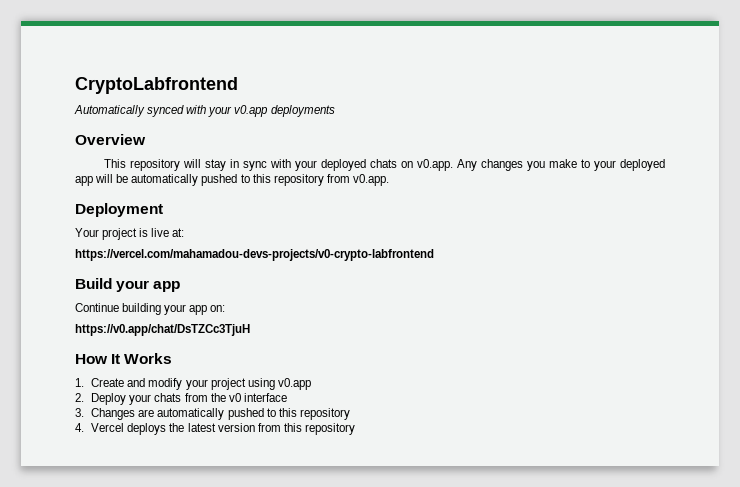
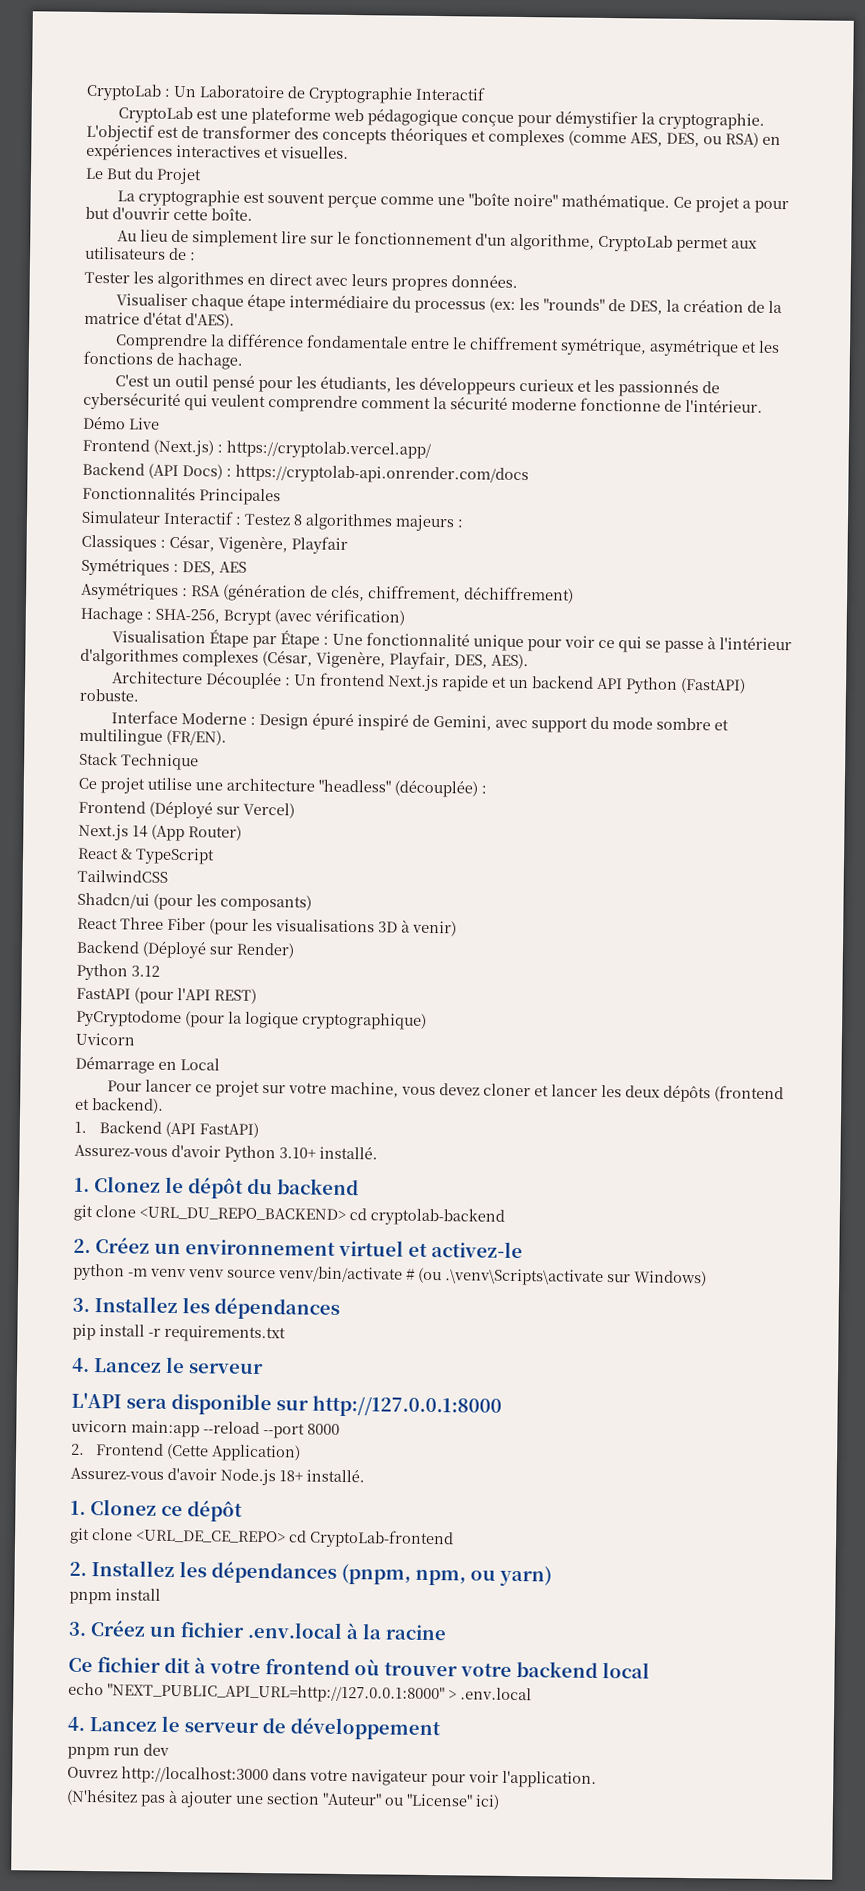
[75,77,238,94] [74,105,335,117] [75,134,146,145] [103,159,665,171] [75,174,389,186] [75,203,163,217] [75,228,185,240] [75,249,434,261] [75,278,181,292] [75,303,226,315] [75,324,250,336] [75,353,173,364] [75,378,311,390] [75,393,287,405] [75,408,350,420] [75,423,355,435] CryptoLabfrontend // Automatically synced with your v0.app deployments // Overview // This repository will stay in sync with your deployed chats on v0.app. Any changes you make to your deployed app will be automatically pushed to this repository from v0.app. // Deployment // Your project is live at: // https://vercel.com/mahamadou-devs-projects/v0-crypto-labfrontend // Build your app // Continue building your app on: // https://v0.app/chat/DsTZCc3TjuH // How It Works // 1. Create and modify your project using v0.app // 2. Deploy your chats from the v0 interface // 3. Changes are automatically pushed to this repository // 4. Vercel deploys the latest version from this repository -> [86,83,486,104] [117,106,765,130] [86,123,781,148] [86,142,349,161] [85,167,202,185] [116,189,789,214] [85,206,253,221] [116,229,758,253] [85,246,196,261] [84,271,518,292] [115,293,782,315] [84,311,235,329] [114,333,780,357] [83,350,243,370] [114,374,720,398] [83,391,763,413] [83,415,160,430] [82,438,431,459] [82,461,529,485] [82,485,281,506] [81,510,463,532] [81,534,348,554] [81,557,247,576] [81,581,574,604] [80,606,405,626] [111,629,792,654] [80,648,529,670] [111,671,746,694] [79,688,139,702] [110,710,729,733] [79,728,227,746] [79,751,199,771] [78,777,487,798] [78,800,295,819] [78,823,242,842] [77,847,215,865] [77,869,168,883] [77,892,312,912] [77,917,457,937] [76,939,295,959] [76,963,160,981] [76,987,257,1004] [76,1009,427,1030] [75,1032,135,1046] [75,1055,220,1074] [106,1079,784,1103] [75,1097,164,1114] [74,1120,260,1138] [74,1144,378,1163] [74,1176,359,1199] [73,1204,505,1226] [73,1237,523,1259] [73,1263,707,1287] [72,1296,340,1320] [72,1323,286,1343] [71,1356,264,1375] [71,1392,502,1418] [71,1419,340,1439] [71,1443,302,1462] [70,1467,365,1486] [70,1499,243,1522] [69,1527,454,1549] [69,1560,552,1587] [69,1588,161,1605] [68,1620,447,1641] [68,1656,650,1679] [68,1682,532,1704] [67,1715,441,1741] [67,1743,169,1760] [67,1766,597,1788] [66,1788,500,1810] CryptoLab : Un Laboratoire de Cryptographie Interactif // CryptoLab est une plateforme web pédagogique conçue pour démystifier la cryptographie. L'objectif est de transformer des concepts théoriques et complexes (comme AES, DES, ou RSA) en expériences interactives et visuelles. // Le But du Projet // La cryptographie est souvent perçue comme une "boîte noire" mathématique. Ce projet a pour but d'ouvrir cette boîte. // Au lieu de simplement lire sur le fonctionnement d'un algorithme, CryptoLab permet aux utilisateurs de : // Tester les algorithmes en direct avec leurs propres données. // Visualiser chaque étape intermédiaire du processus (ex: les "rounds" de DES, la création de la matrice d'état d'AES). // Comprendre la différence fondamentale entre le chiffrement symétrique, asymétrique et les fonctions de hachage. // C'est un outil pensé pour les étudiants, les développeurs curieux et les passionnés de cybersécurité qui veulent comprendre comment la sécurité moderne fonctionne de l'intérieur. // Démo Live // Frontend (Next.js) : https://cryptolab.vercel.app/ // Backend (API Docs) : https://cryptolab-api.onrender.com/docs // Fonctionnalités Principales // Simulateur Interactif : Testez 8 algorithmes majeurs : // Classiques : César, Vigenère, Playfair // Symétriques : DES, AES // Asymétriques : RSA (génération de clés, chiffrement, déchiffrement) // Hachage : SHA-256, Bcrypt (avec vérification) // Visualisation Étape par Étape : Une fonctionnalité unique pour voir ce qui se passe à l'intérieur d'algorithmes complexes (César, Vigenère, Playfair, DES, AES). // Architecture Découplée : Un frontend Next.js rapide et un backend API Python (FastAPI) robuste. // Interface Moderne : Design épuré inspiré de Gemini, avec support du mode sombre et multilingue (FR/EN). // Stack Technique // Ce projet utilise une architecture "headless" (découplée) : // Frontend (Déployé sur Vercel) // Next.js 14 (App Router) // React & TypeScript // TailwindCSS // Shadcn/ui (pour les composants) // React Three Fiber (pour les visualisations 3D à venir) // Backend (Déployé sur Render) // Python 3.12 // FastAPI (pour l'API REST) // PyCryptodome (pour la logique cryptographique) // Uvicorn // Démarrage en Local // Pour lancer ce projet sur votre machine, vous devez cloner et lancer les deux dépôts (frontend et backend). // 1. Backend (API FastAPI) // Assurez-vous d'avoir Python 3.10+ installé. // 1. Clonez le dépôt du backend // git clone <URL_DU_REPO_BACKEND> cd cryptolab-backend // 2. Créez un environnement virtuel et activez-le // python -m venv venv source venv/bin/activate # (ou .\venv\Scripts\activate sur Windows) // 3. Installez les dépendances // pip install -r requirements.txt // 4. Lancez le serveur // L'API sera disponible sur http://127.0.0.1:8000 // uvicorn main:app --reload --port 8000 // 2. Frontend (Cette Application) // Assurez-vous d'avoir Node.js 18+ installé. // 1. Clonez ce dépôt // git clone <URL_DE_CE_REPO> cd CryptoLab-frontend // 2. Installez les dépendances (pnpm, npm, ou yarn) // pnpm install // 3. Créez un fichier .env.local à la racine // Ce fichier dit à votre frontend où trouver votre backend local // echo "NEXT_PUBLIC_API_URL=http://127.0.0.1:8000" > .env.local // 4. Lancez le serveur de développement // pnpm run dev // Ouvrez http://localhost:3000 dans votre navigateur pour voir l'application. // (N'hésitez pas à ajouter une section "Auteur" ou "License" ici)

